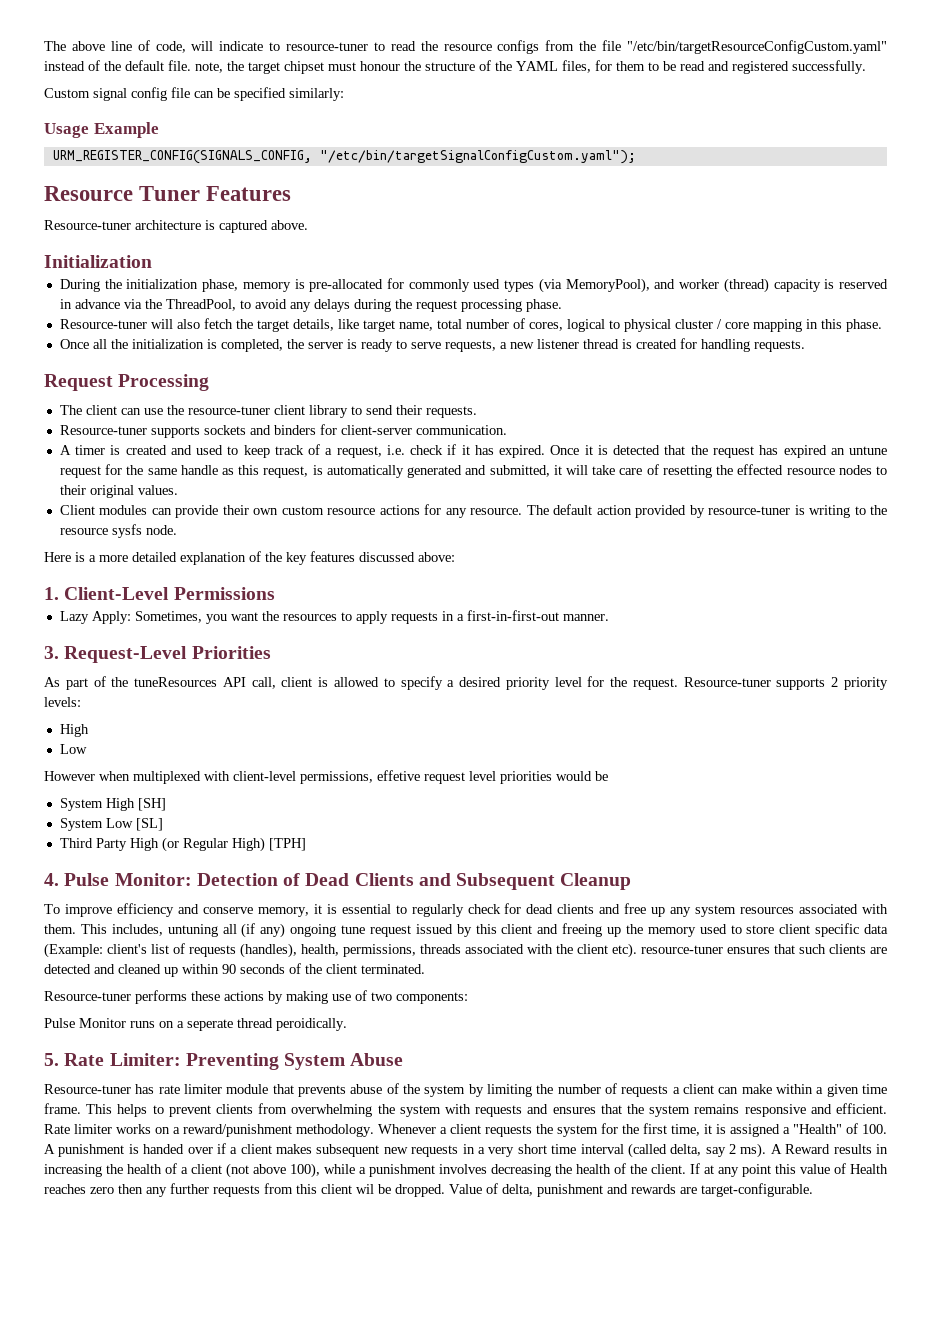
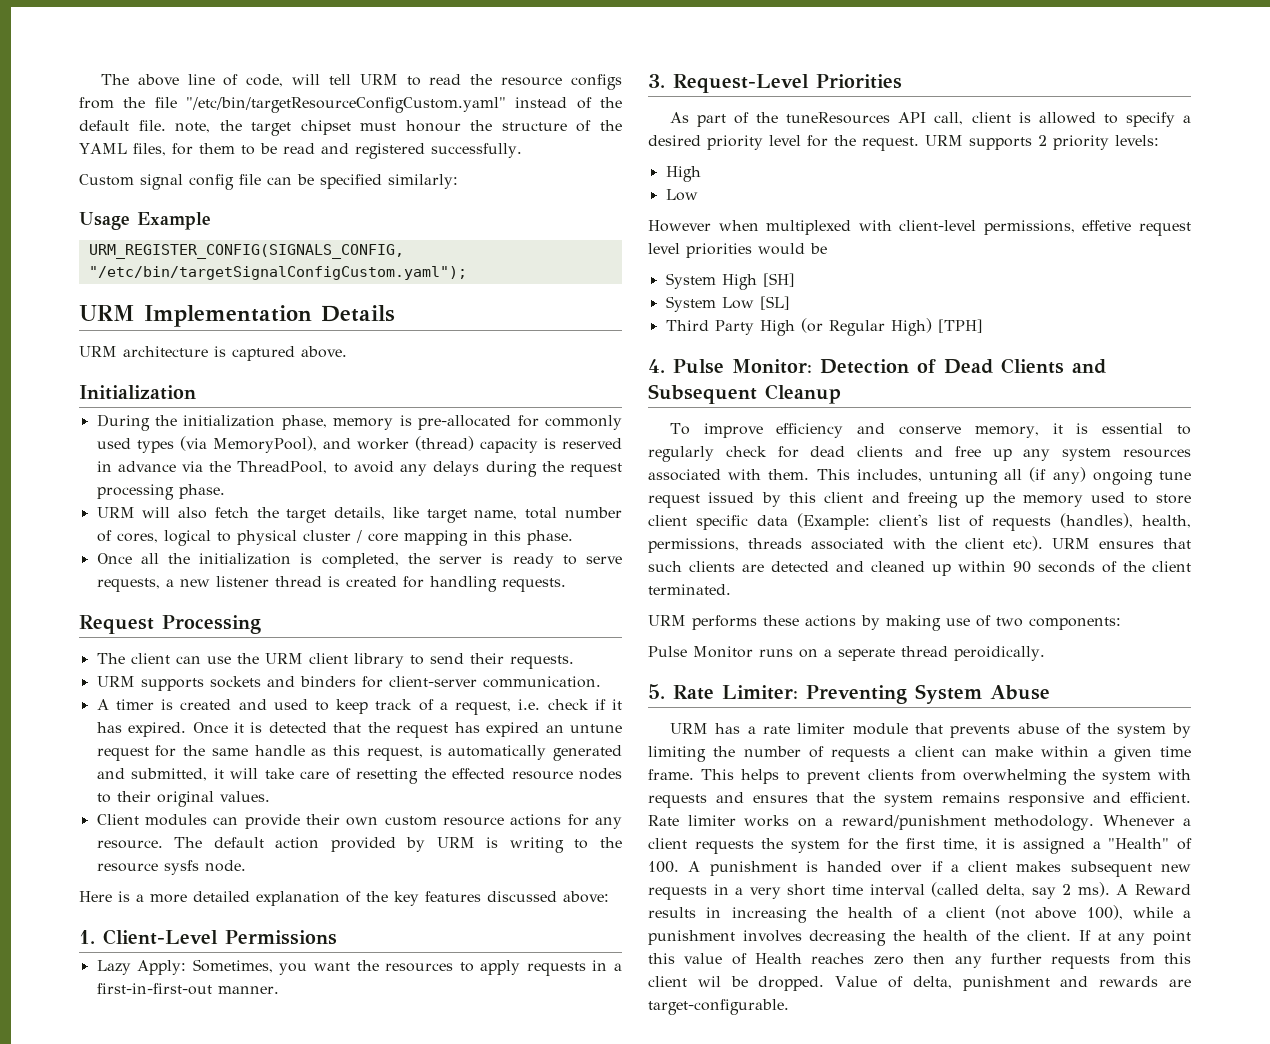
[219,41,369,51] indicate to resource-tuner -> [328,74,398,85] tell URM
[44,186,292,201] [44,220,131,230] Resource Tuner Features // Resource-tuner -> [79,305,395,327] [79,346,117,357] URM Implementation Details // URM
[59,319,147,329] Resource-tuner -> [96,507,135,518] URM
[187,406,270,415] resource-tuner -> [264,653,303,664] URM
[59,425,147,435] Resource-tuner -> [96,676,135,687] URM
[708,506,791,515] resource-tuner -> [436,837,475,848] URM
[683,677,771,687] Resource-tuner -> [925,135,963,146] URM
[641,945,723,954] resource-tuner -> [1052,538,1091,549] URM
[44,991,131,1001] Resource-tuner -> [648,615,686,626] URM
[44,1084,155,1094] Resource-tuner has -> [669,723,756,734] URM has a

